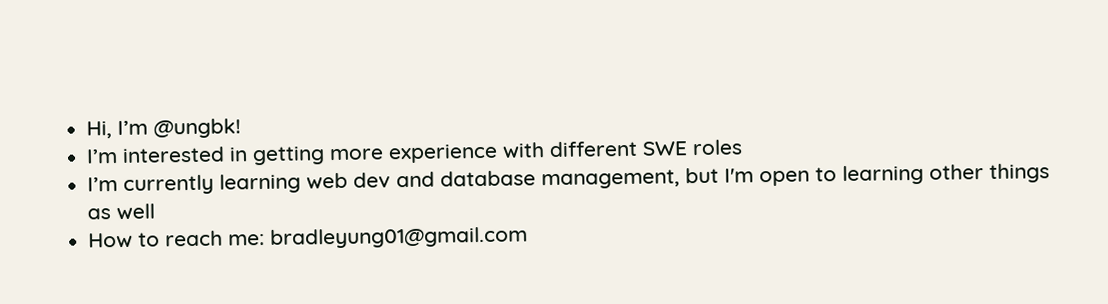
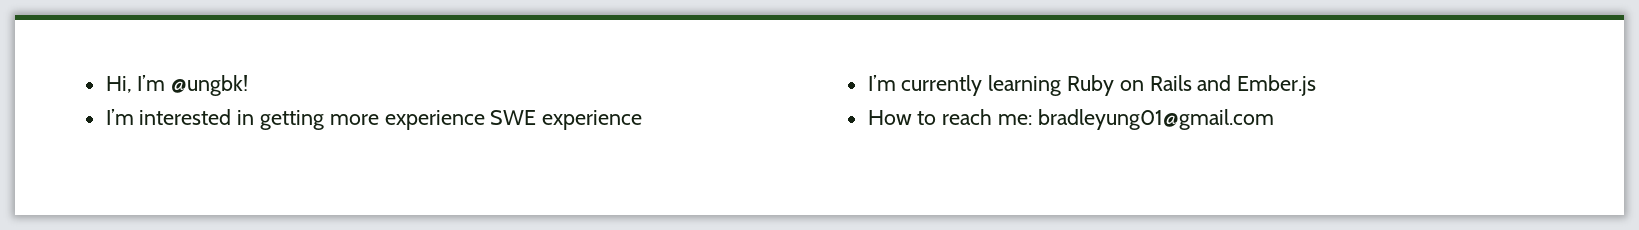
[502,139,744,159] with different SWE roles -> [490,110,643,130] SWE experience
[306,163,1051,190] [87,203,156,221] web dev and database management, but I'm open to learning other things as well -> [1067,75,1317,96] Ruby on Rails and Ember.js

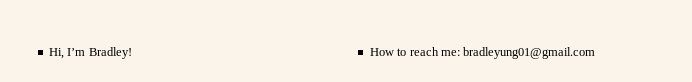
[171,75,249,96] [105,109,643,130] [867,75,1317,96] @ungbk! // I’m interested in getting more experience SWE experience // I’m currently learning Ruby on Rails and Ember.js -> [88,47,132,59] Bradley!

